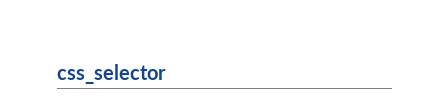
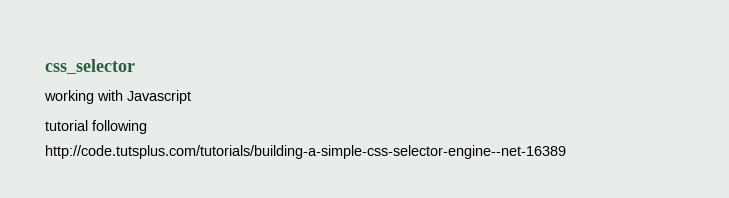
(166, 74) none -> [44,90,191,104] [45,120,147,134] [45,145,566,159] // working with Javascript // tutorial following http://code.tutsplus.com/tutorials/building-a-simple-css-selector-engine--net-16389

